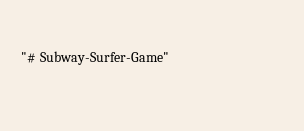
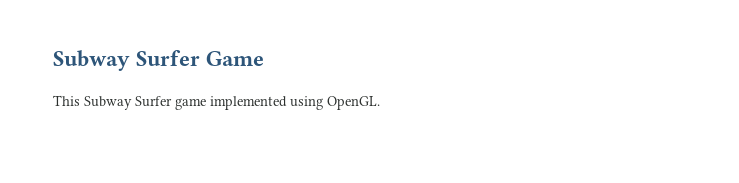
[21,51,169,65] "# Subway-Surfer-Game" -> [53,50,265,71] [53,95,380,110] Subway Surfer Game // This Subway Surfer game implemented using OpenGL.

